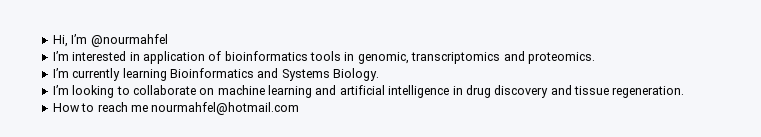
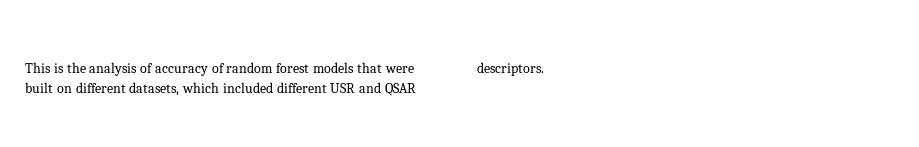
[52,34,168,47] [52,51,595,64] [52,68,379,81] [52,85,685,98] [52,102,300,115] Hi, I’m @nourmahfel // I’m interested in application of bioinformatics tools in genomic, transcriptomics and proteomics. // I’m currently learning Bioinformatics and Systems Biology. // I’m looking to collaborate on machine learning and artificial intelligence in drug discovery and tissue regeneration. // How to reach me nourmahfel@hotmail.com -> [25,62,414,76] [25,82,417,96] [477,62,544,76] This is the analysis of accuracy of random forest models that were built on different datasets, which included different USR and QSAR descriptors.

